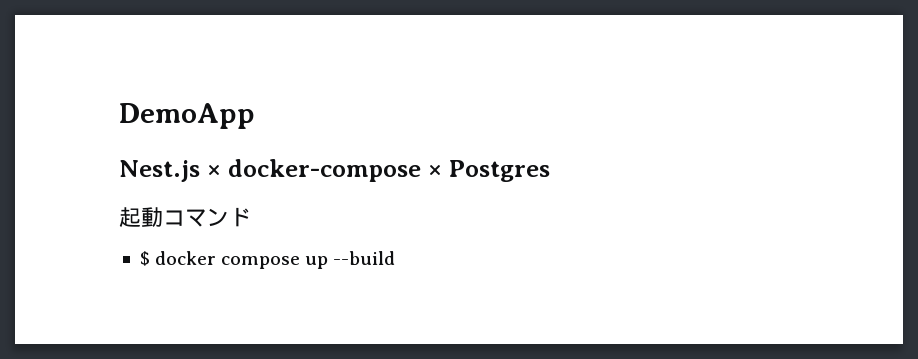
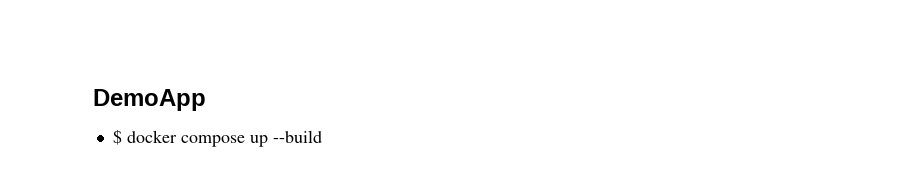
[119,159,550,182] [119,207,251,228] // Nest.js × docker-compose × Postgres // 起動コマンド -> (206, 100) none

